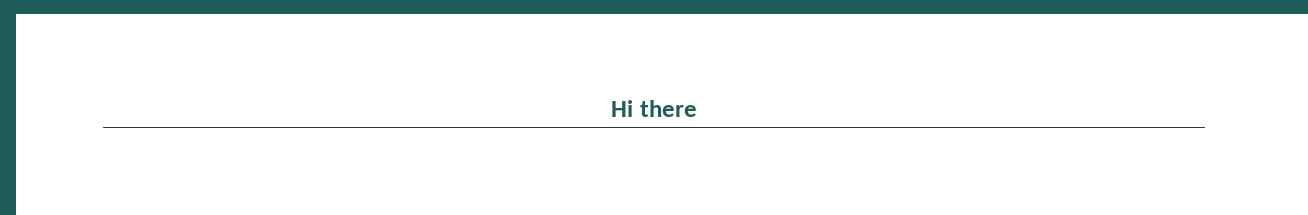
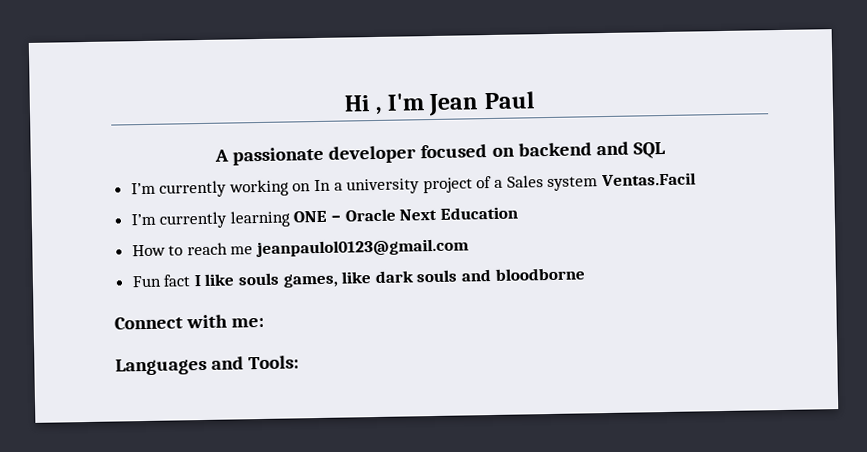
[639,100,697,117] there -> [374,91,534,117] [214,141,666,166] [130,172,696,198] [130,206,518,229] [131,238,470,258] [131,267,585,288] [114,314,265,330] [115,355,300,376] , I'm Jean Paul // A passionate developer focused on backend and SQL // I’m currently working on In a university project of a Sales system Ventas.Facil // I’m currently learning ONE – Oracle Next Education // How to reach me jeanpaulol0123@gmail.com // Fun fact I like souls games, like dark souls and bloodborne // Connect with me: // Languages and Tools:

